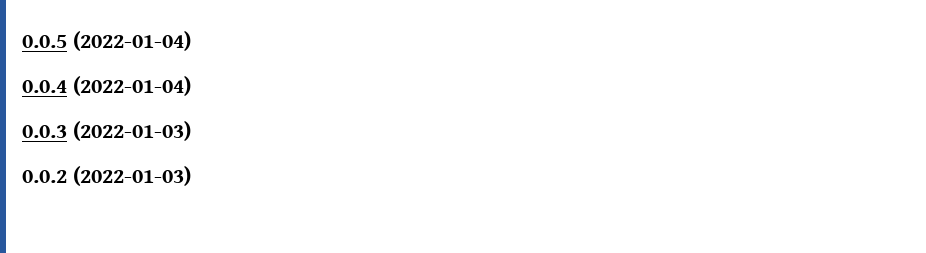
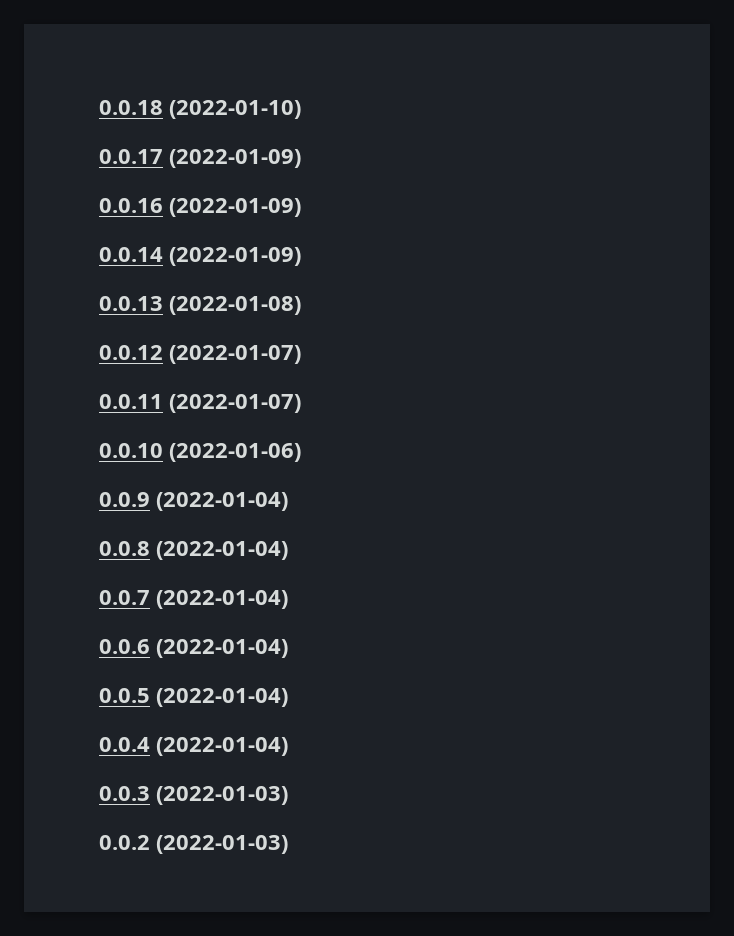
(22, 41) none -> [99,100,301,119] [99,149,301,168] [99,198,301,217] [99,247,301,266] [99,296,301,315] [99,345,301,364] [99,394,301,413] [99,443,301,462] [99,492,288,511] [99,541,288,560] [99,590,288,609] [99,639,288,658] 0.0.18 (2022-01-10) // 0.0.17 (2022-01-09) // 0.0.16 (2022-01-09) // 0.0.14 (2022-01-09) // 0.0.13 (2022-01-08) // 0.0.12 (2022-01-07) // 0.0.11 (2022-01-07) // 0.0.10 (2022-01-06) // 0.0.9 (2022-01-04) // 0.0.8 (2022-01-04) // 0.0.7 (2022-01-04) // 0.0.6 (2022-01-04) //

